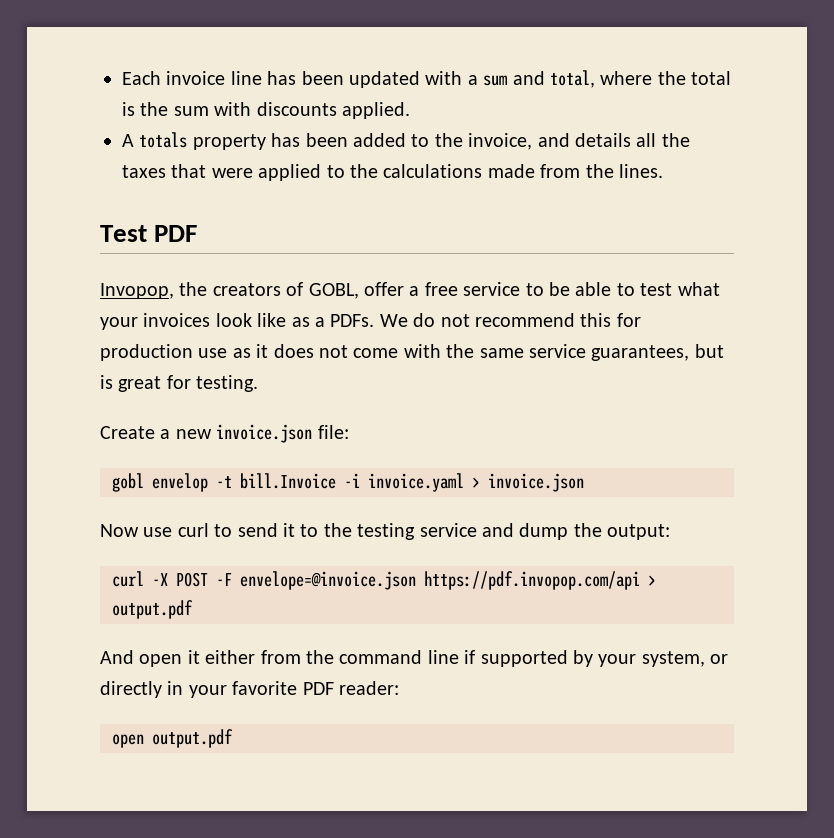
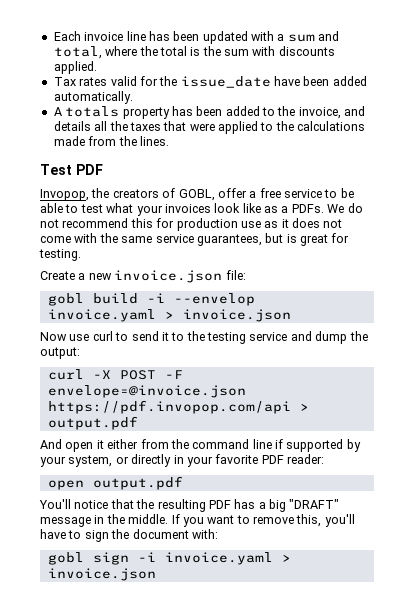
(410, 110) none -> [53,76,367,88] [53,91,133,104] // Tax rates valid for the issue_date have been added automatically.
[152,473,360,492] envelop -t bill.Invoice -i -> [92,293,255,306] build -i --envelop
(233, 738) none -> [39,499,340,512] [40,514,355,527] [40,529,218,542] [47,552,291,565] [47,568,156,581] // You'll notice that the resulting PDF has a big "DRAFT" message in the middle. If you want to remove this, you'll have to sign the document with: // gobl sign -i invoice.yaml > invoice.json

